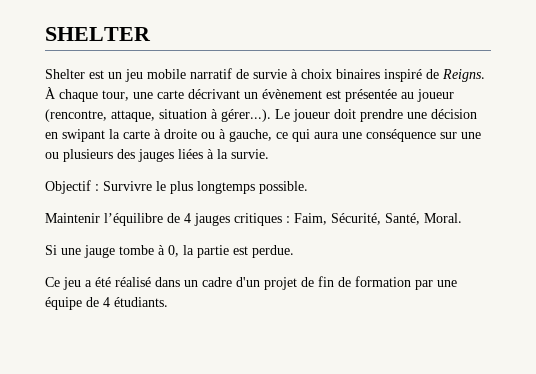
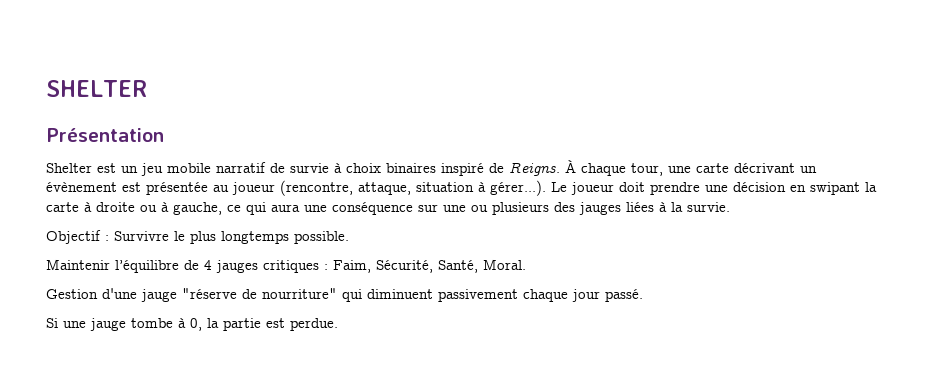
(151, 34) none -> [46,128,164,142] // Présentation
(462, 218) none -> [46,288,643,302] // Gestion d'une jauge "réserve de nourriture" qui diminuent passivement chaque jour passé.
[45,276,457,290] [45,297,168,310] // Ce jeu a été réalisé dans un cadre d'un projet de fin de formation par une équipe de 4 étudiants. -> (338, 324) none

